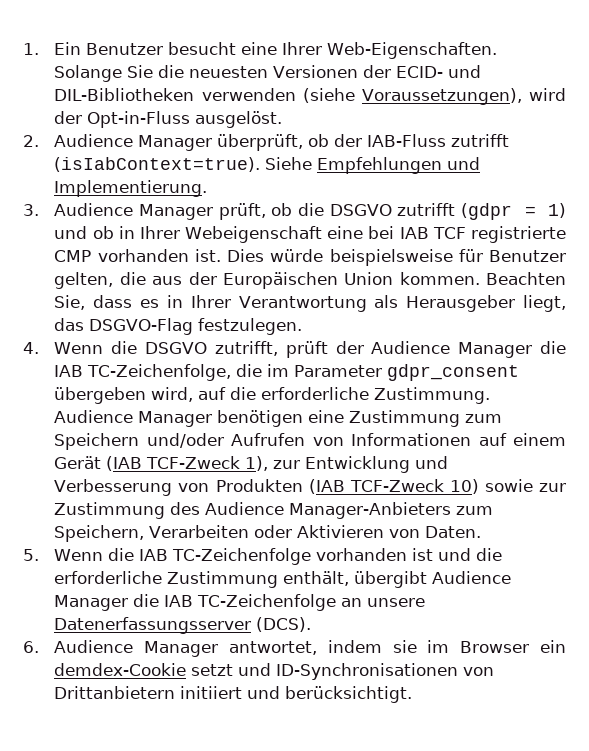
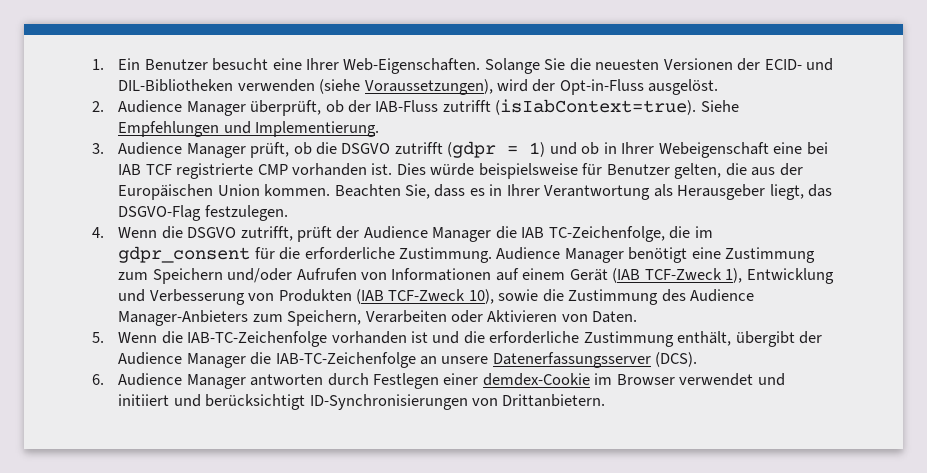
[294,364,520,381] [54,387,227,404] Parameter gdpr_consent übergeben wird, auf -> [118,246,275,263] gdpr_consent für
[217,410,304,427] benötigen -> [628,247,688,263] benötigt
[273,460,301,469] zur -> (743, 275) none
[449,479,566,494] 10) sowie zur -> [468,289,564,304] 10), sowie die
[139,548,312,565] IAB TC-Zeichenfolge -> [187,331,328,347] IAB-TC-Zeichenfolge
[432,571,512,584] [54,594,337,611] Audience Manager die IAB TC-Zeichenfolge -> [799,331,823,344] [118,352,416,368] der Audience Manager die IAB-TC-Zeichenfolge
[228,640,567,655] [54,663,495,680] [54,686,413,703] antwortet, indem sie im Browser ein demdex-Cookie setzt und ID-Synchronisationen von Drittanbietern initiiert und berücksichtigt. -> [250,373,785,389] [118,394,606,410] antworten durch Festlegen einer demdex-Cookie im Browser verwendet und initiiert und berücksichtigt ID-Synchronisierungen von Drittanbietern.

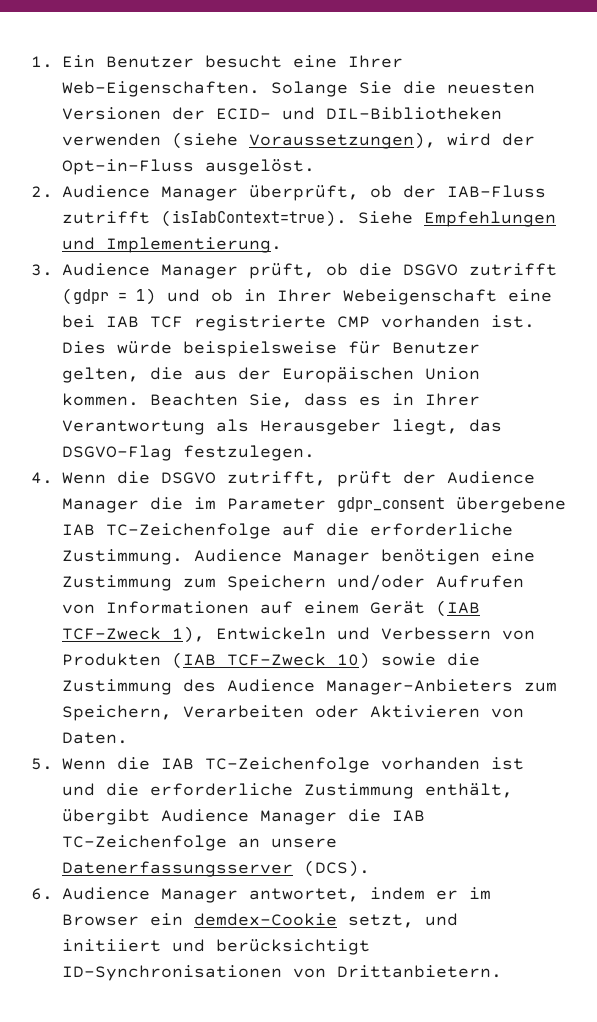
[521,226,713,242] [118,246,275,263] IAB TC-Zeichenfolge, die im gdpr_consent für -> [194,497,566,513] [62,523,315,539] im Parameter gdpr_consent übergebene IAB TC-Zeichenfolge auf
[628,247,688,263] benötigt -> [381,549,480,565] benötigen
[746,268,834,284] [118,289,245,305] Entwicklung und Verbesserung -> [216,627,491,640] Entwickeln und Verbessern
[468,289,494,304] 10), -> [337,652,370,669] 10)
[187,331,328,347] IAB-TC-Zeichenfolge -> [161,757,370,773] IAB TC-Zeichenfolge
[799,331,823,344] [118,352,416,368] der Audience Manager die IAB-TC-Zeichenfolge -> [161,809,425,825] [62,835,227,851] Audience Manager die IAB TC-Zeichenfolge
[250,373,754,389] antworten durch Festlegen einer demdex-Cookie im Browser verwendet -> [249,887,491,902] [62,913,414,928] antwortet, indem er im Browser ein demdex-Cookie setzt,
[309,394,468,410] ID-Synchronisierungen -> [62,965,282,981] ID-Synchronisationen

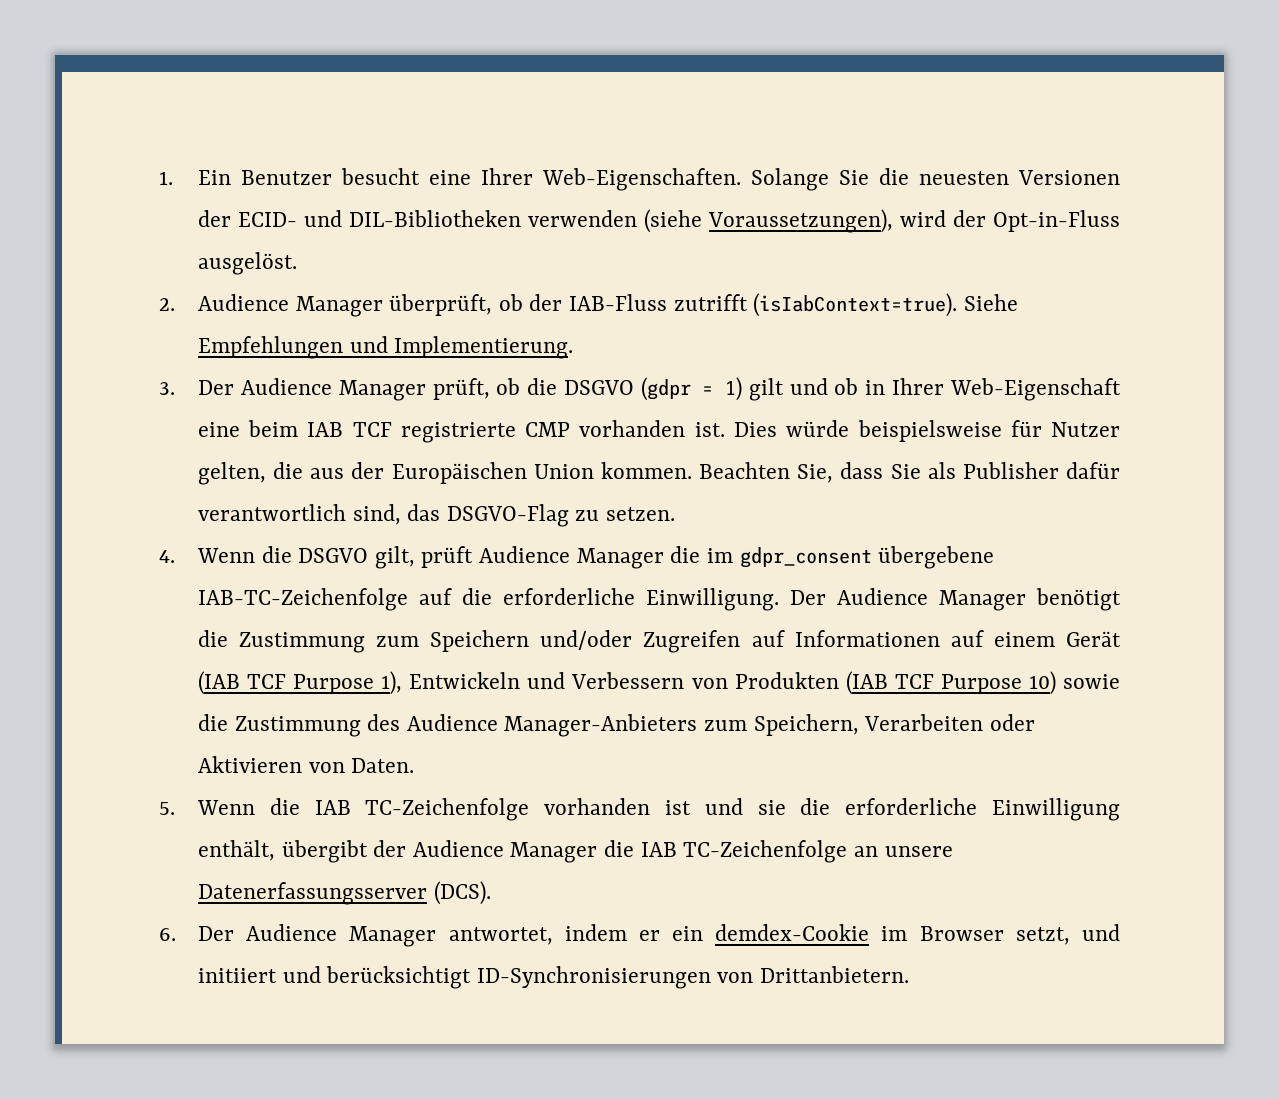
(53, 270) none -> [197,380,234,395] Der
[469,263,557,276] zutrifft -> (635, 387) none
(156, 296) none -> [748,378,784,401] gilt
[343,289,552,305] [62,315,95,328] Webeigenschaft eine bei -> [949,378,1121,401] [197,420,299,437] Web-Eigenschaft eine beim
[392,342,480,354] Benutzer -> [1051,422,1121,437] Nutzer
[359,393,480,406] [62,419,502,435] [62,445,315,461] es in Ihrer Verantwortung als Herausgeber liegt, das DSGVO-Flag festzulegen. -> [890,462,1121,479] [197,504,676,527] Sie als Publisher dafür verantwortlich sind, das DSGVO-Flag zu setzen.
[227,471,436,487] zutrifft, prüft der -> [374,546,474,569] gilt, prüft
[227,498,326,510] Parameter -> (733, 555) none
[62,523,271,539] IAB TC-Zeichenfolge -> [197,588,408,611] IAB-TC-Zeichenfolge
[62,549,535,565] Zustimmung. Audience Manager benötigen eine -> [645,588,1121,611] [197,630,228,647] Einwilligung. Der Audience Manager benötigt die
[436,575,524,588] [62,604,95,614] Aufrufen von -> [643,630,785,653] Zugreifen auf
[62,627,161,640] TCF-Zweck -> [247,674,375,694] TCF Purpose
[227,653,326,666] TCF-Zweck -> [894,674,1022,694] TCF Purpose
[106,783,414,799] die erforderliche Zustimmung -> [757,798,1120,821] sie die erforderliche Einwilligung
(150, 817) none -> [373,840,407,857] der
(53, 894) none -> [197,926,234,941] Der
[469,887,491,900] [62,913,337,926] im Browser ein demdex-Cookie -> [672,924,1004,941] ein demdex-Cookie im Browser
[62,965,282,981] ID-Synchronisationen -> [476,966,711,989] ID-Synchronisierungen

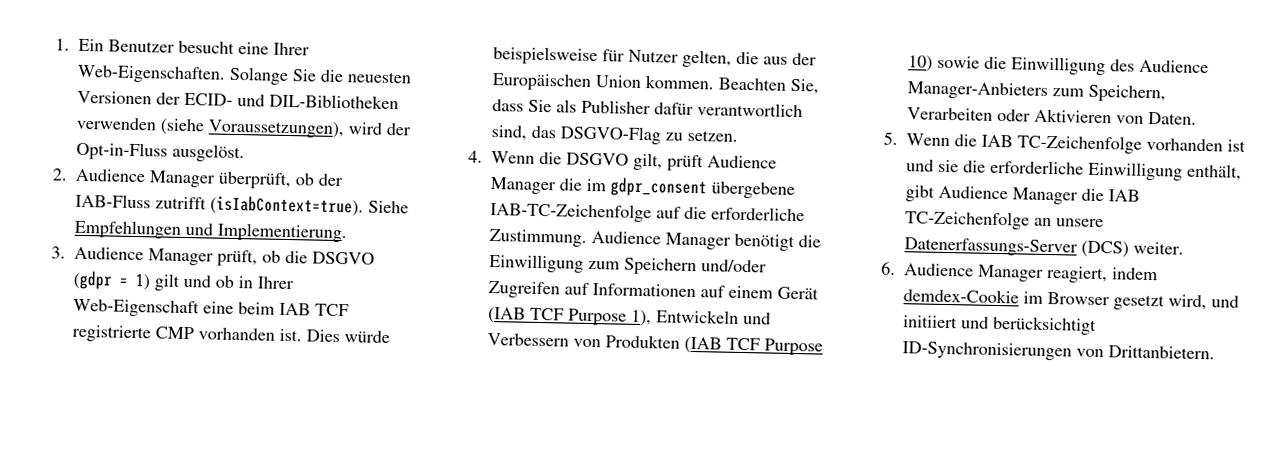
[197,380,234,395] Der -> (66, 252) none
[645,588,826,611] Einwilligung. Der -> [489,228,588,247] Zustimmung.
[239,632,366,653] Zustimmung -> [489,253,585,273] Einwilligung
[234,716,361,737] Zustimmung -> [1011,56,1107,76] Einwilligung
[281,840,407,863] übergibt der -> [905,185,936,202] gibt
[197,881,491,905] Datenerfassungsserver (DCS). -> [904,237,1185,258] Datenerfassungs-Server (DCS) weiter.
[197,924,704,947] Der Audience Manager antwortet, indem er ein -> [904,263,1159,284] Audience Manager reagiert, indem
[1015,927,1070,945] setzt, -> [1113,294,1208,311] gesetzt wird,

